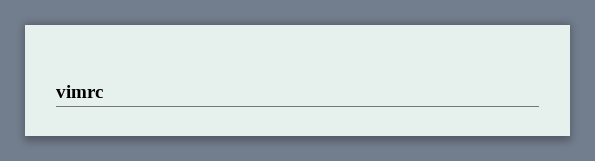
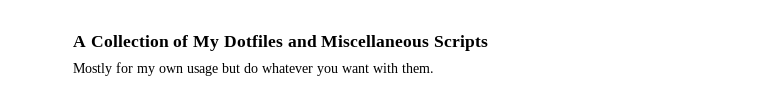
[56,85,103,98] vimrc -> [73,35,489,51] [73,62,434,76] A Collection of My Dotfiles and Miscellaneous Scripts // Mostly for my own usage but do whatever you want with them.

